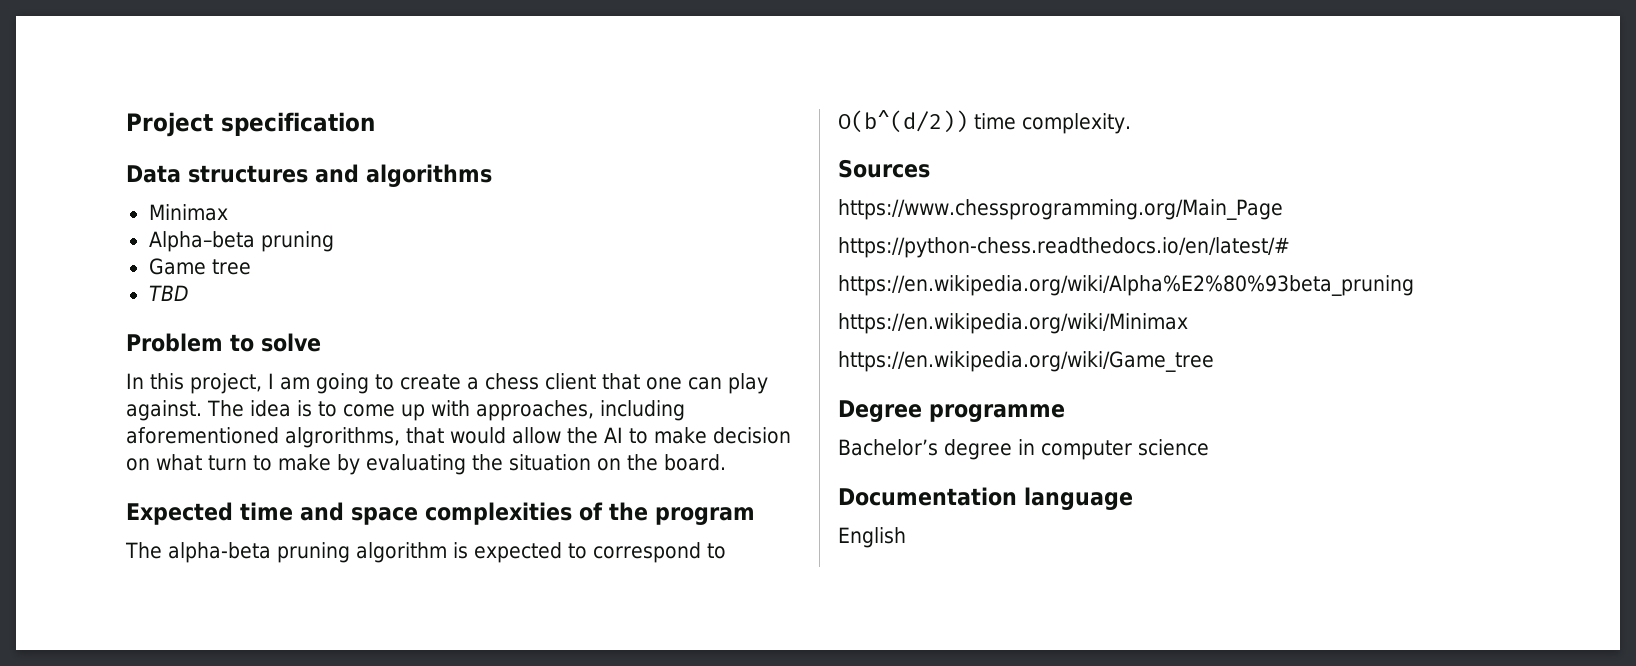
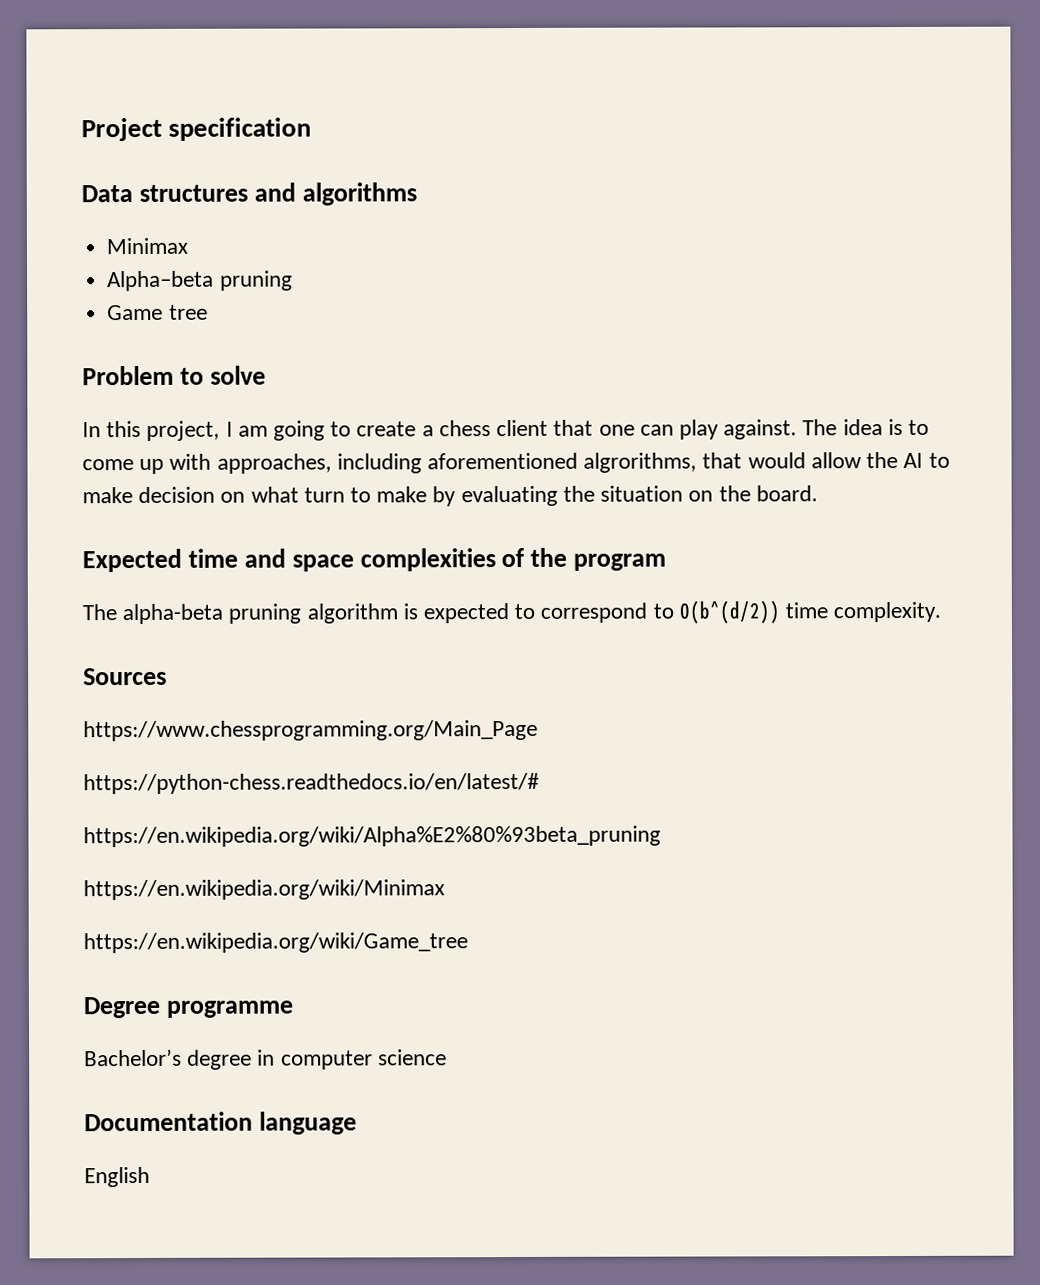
[148,285,189,301] // TBD -> (208, 312) none

